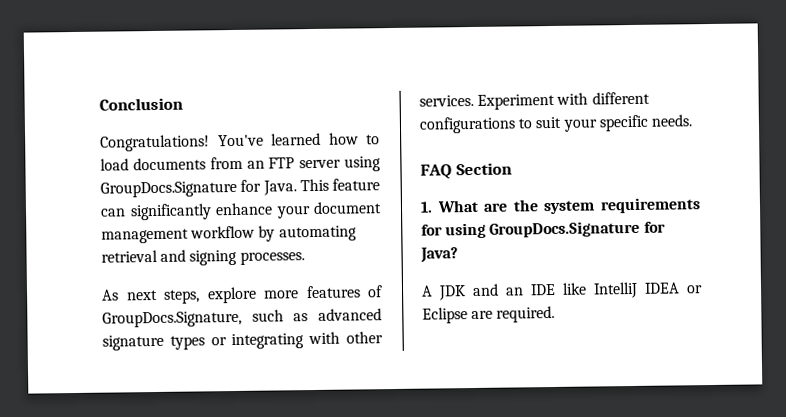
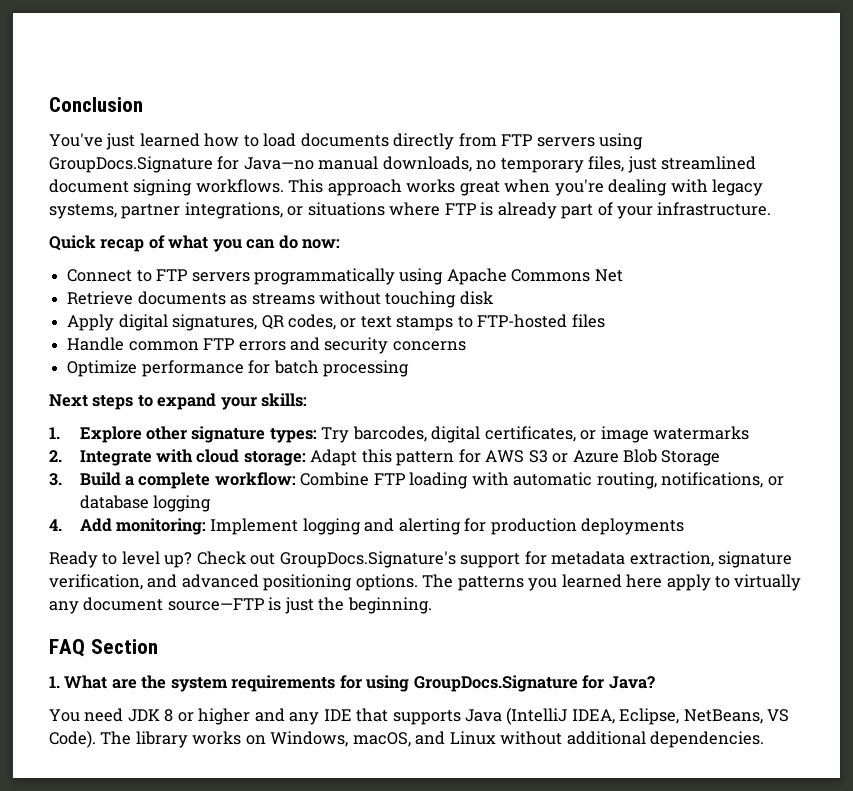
[100,134,264,152] Congratulations! You've -> [49,133,136,150] You've just
[209,156,381,172] [100,178,380,198] [100,201,382,221] [101,225,357,244] [101,249,305,266] [101,285,383,304] [102,308,382,328] [102,331,383,351] [419,91,650,110] [419,114,692,134] from an FTP server using GroupDocs.Signature for Java. This feature can significantly enhance your document management workflow by automating retrieval and signing processes. // As next steps, explore more features of GroupDocs.Signature, such as advanced signature types or integrating with other services. Experiment with different configurations to suit your specific needs. -> [393,133,644,150] [49,156,757,173] [49,179,764,196] [49,202,772,219] [49,235,341,252] [67,268,623,285] [67,291,494,308] [67,314,605,331] [67,337,466,354] [67,360,409,377] [49,393,308,410] [49,426,750,443] [49,449,721,466] [49,472,784,489] [79,495,212,512] [49,518,685,535] [49,551,793,568] [49,574,802,591] [49,597,432,614] directly from FTP servers using GroupDocs.Signature for Java—no manual downloads, no temporary files, just streamlined document signing workflows. This approach works great when you're dealing with legacy systems, partner integrations, or situations where FTP is already part of your infrastructure. // Quick recap of what you can do now: // Connect to FTP servers programmatically using Apache Commons Net // Retrieve documents as streams without touching disk // Apply digital signatures, QR codes, or text stamps to FTP-hosted files // Handle common FTP errors and security concerns // Optimize performance for batch processing // Next steps to expand your skills: // 1. Explore other signature types: Try barcodes, digital certificates, or image watermarks // 2. Integrate with cloud storage: Adapt this pattern for AWS S3 or Azure Blob Storage // 3. Build a complete workflow: Combine FTP loading with automatic routing, notifications, or database logging // 4. Add monitoring: Implement logging and alerting for production deployments // Ready to level up? Check out GroupDocs.Signature's support for metadata extraction, signature verification, and advanced positioning options. The patterns you learned here apply to virtually any document source—FTP is just the beginning.
[421,281,703,301] [422,305,556,324] A JDK and an IDE like IntelliJ IDEA or Eclipse are required. -> [49,707,790,725] [49,730,765,748] You need JDK 8 or higher and any IDE that supports Java (IntelliJ IDEA, Eclipse, NetBeans, VS Code). The library works on Windows, macOS, and Linux without additional dependencies.

